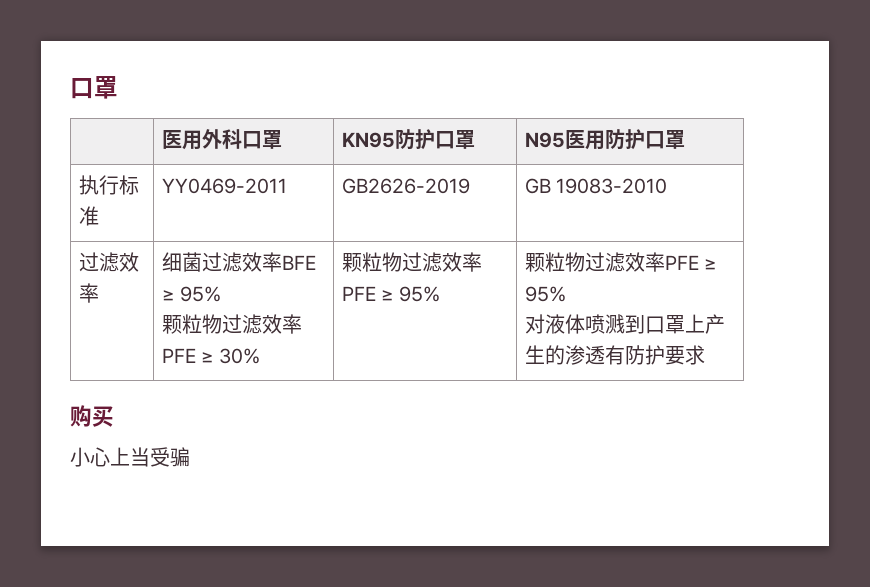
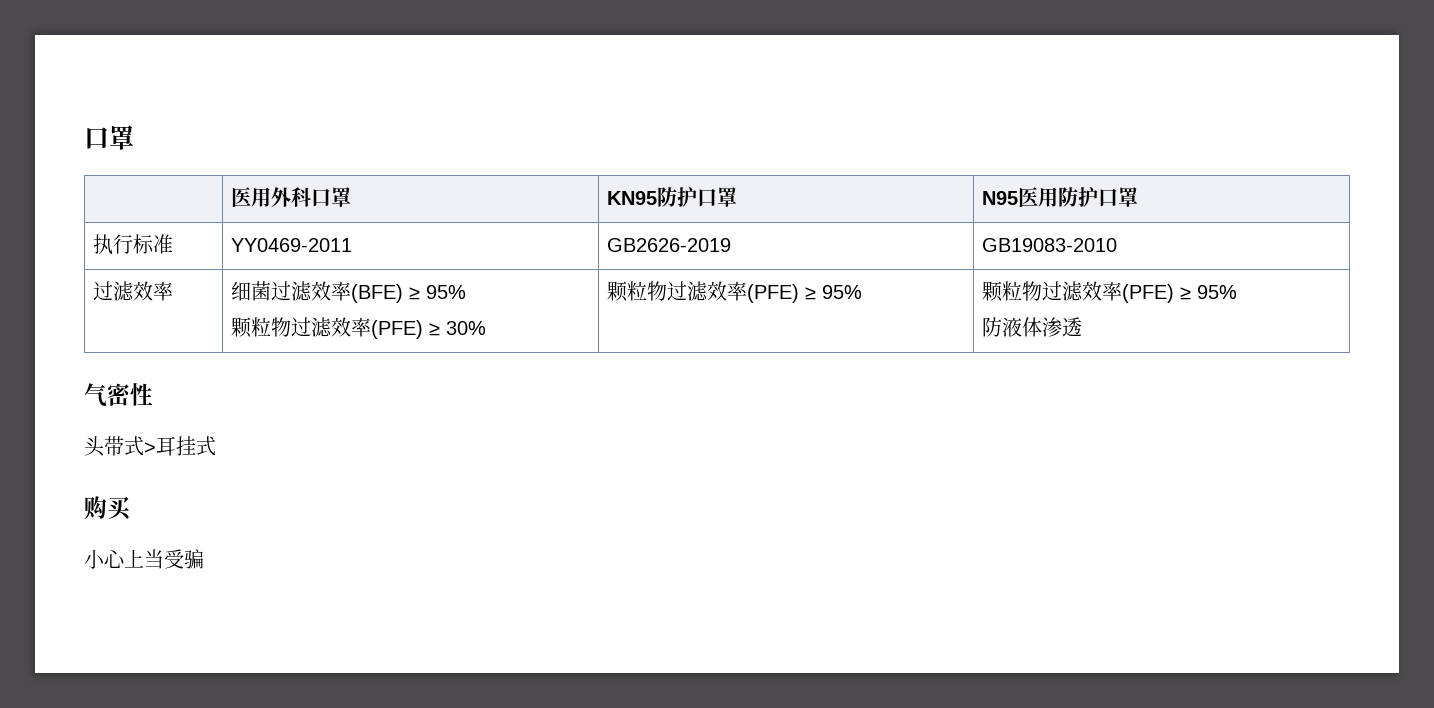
[524,178,667,194] GB 19083-2010 -> [982,238,1118,252] GB19083-2010
[281,255,316,270] BFE -> [351,284,404,303] (BFE)
[161,348,196,363] PFE -> [371,320,424,339] (PFE)
[341,286,376,301] PFE -> [747,284,800,303] (PFE)
[664,255,717,270] [524,286,566,302] [524,314,725,334] [524,345,705,365] PFE ≥ 95% // 对液体喷溅到口罩上产生的渗透有防护要求 -> [1122,284,1238,303] [982,317,1083,337] [84,383,153,407] [84,436,216,457] (PFE) ≥ 95% // 防液体渗透 // 气密性 // 头带式>耳挂式

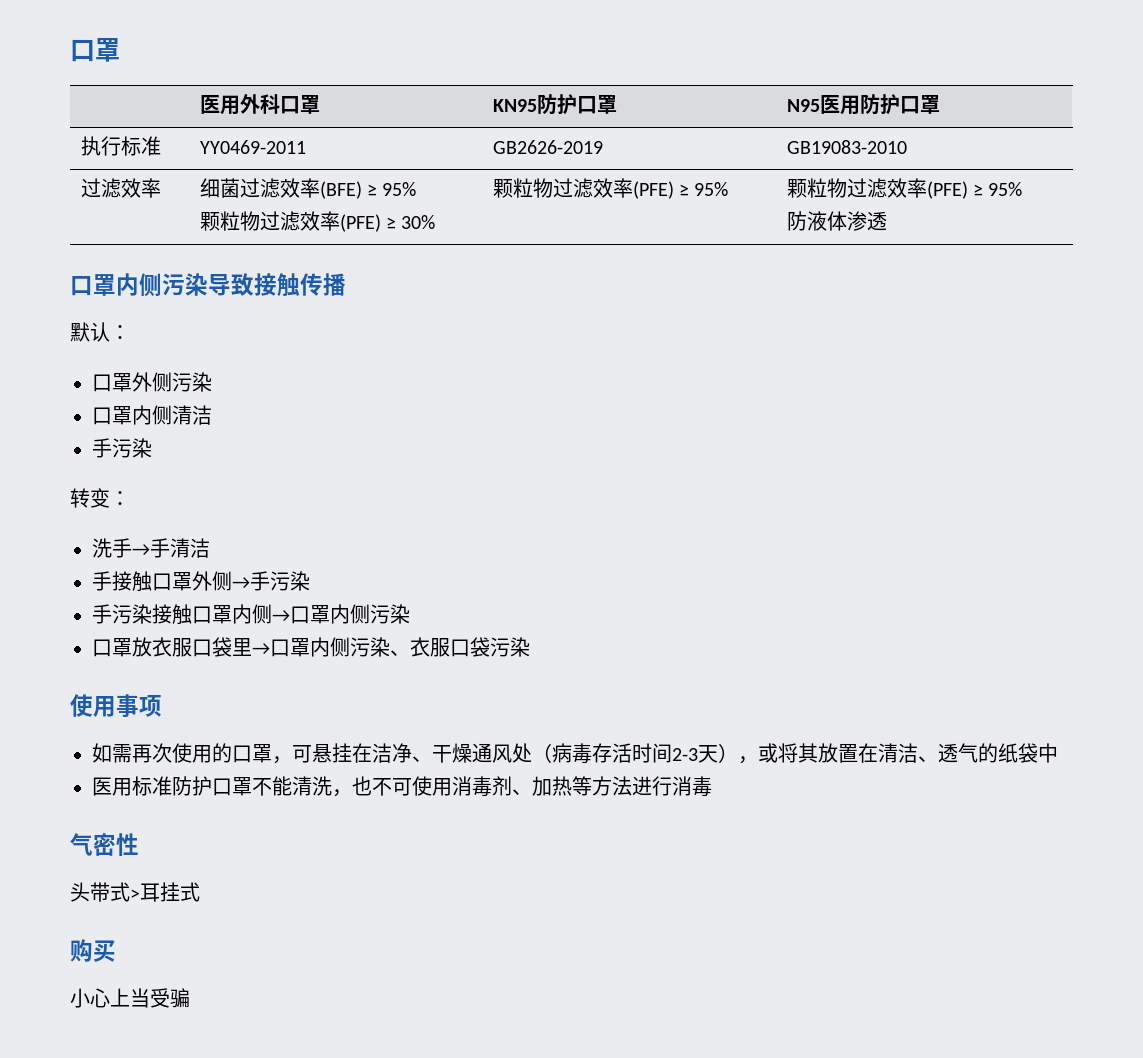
(1083, 327) none -> [70,273,346,297] [70,322,130,342] [92,372,212,392] [92,405,212,425] [92,438,152,458] [70,488,130,508] [92,538,210,558] [92,571,310,592] [92,604,410,625] [92,637,530,657] [70,694,162,717] [92,743,1058,764] [92,776,712,797] // 口罩内侧污染导致接触传播 // 默认： // 口罩外侧污染 // 口罩内侧清洁 // 手污染 // 转变： // 洗手→手清洁 // 手接触口罩外侧→手污染 // 手污染接触口罩内侧→口罩内侧污染 // 口罩放衣服口袋里→口罩内侧污染、衣服口袋污染 // 使用事项 // 如需再次使用的口罩，可悬挂在洁净、干燥通风处（病毒存活时间2-3天），或将其放置在清洁、透气的纸袋中 // 医用标准防护口罩不能清洗，也不可使用消毒剂、加热等方法进行消毒

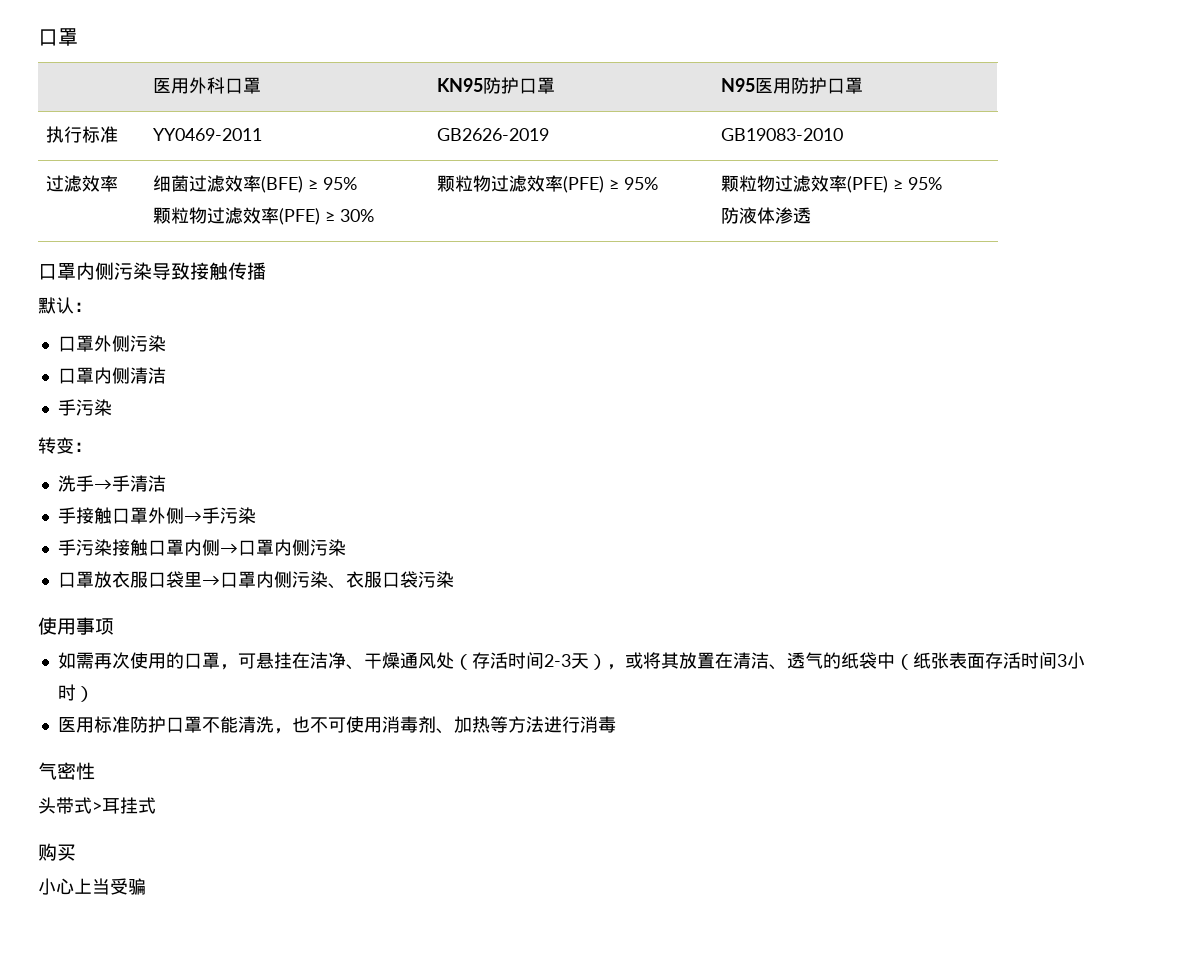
[552,743,592,764] 病毒 -> (472, 662) none
(1058, 753) none -> [894,652,1085,670] [57,684,94,702] （纸张表面存活时间3小时）

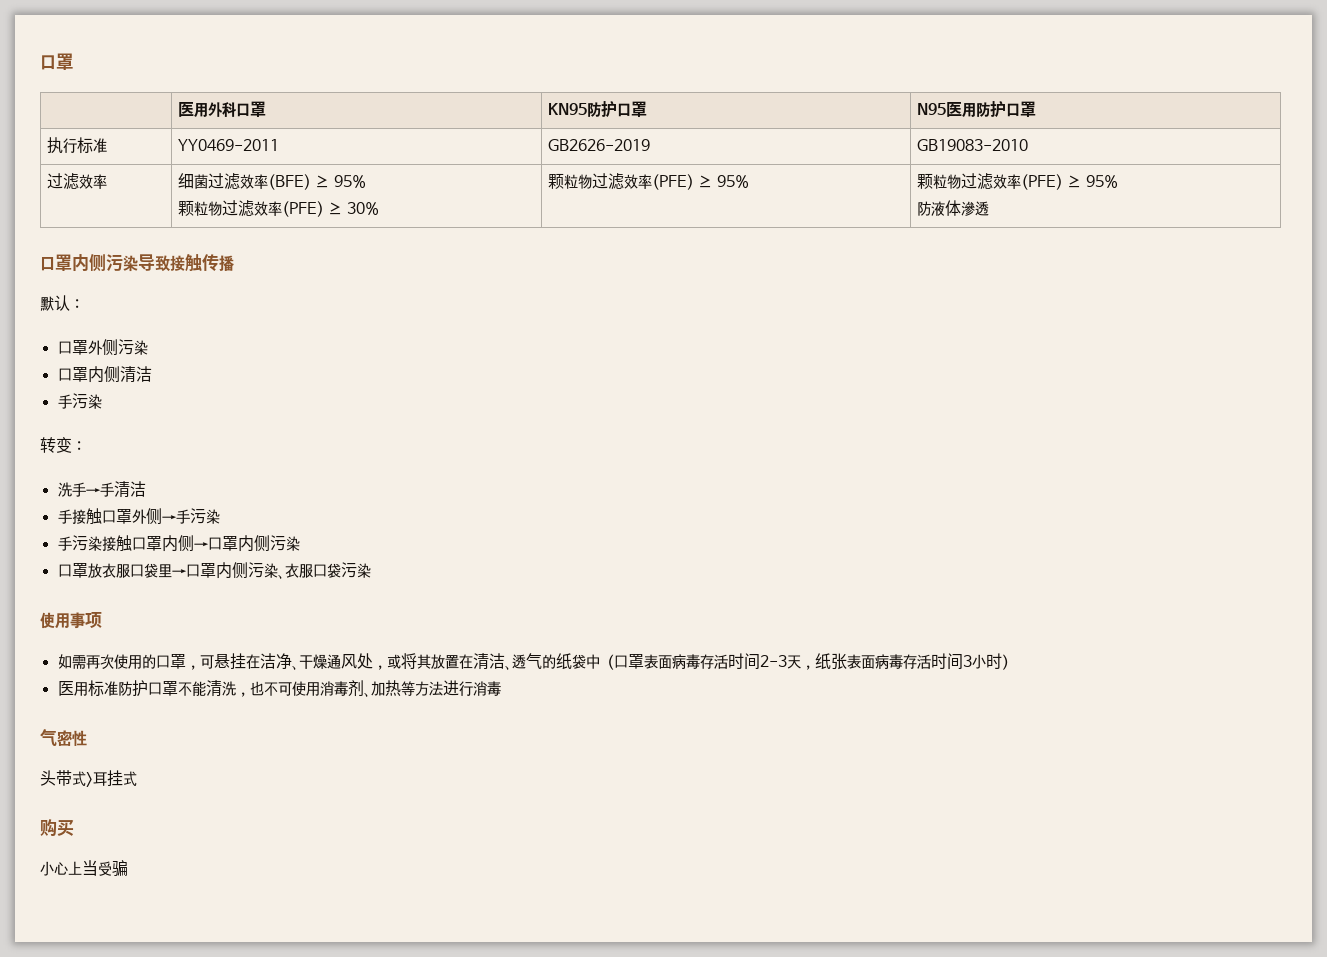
[453,652,607,670] （存活时间2-3天） -> (373, 661) none
(913, 662) none -> [613,653,815,670] 口罩表面病毒存活时间2-3天，
(985, 661) none -> [874,654,903,669] 病毒

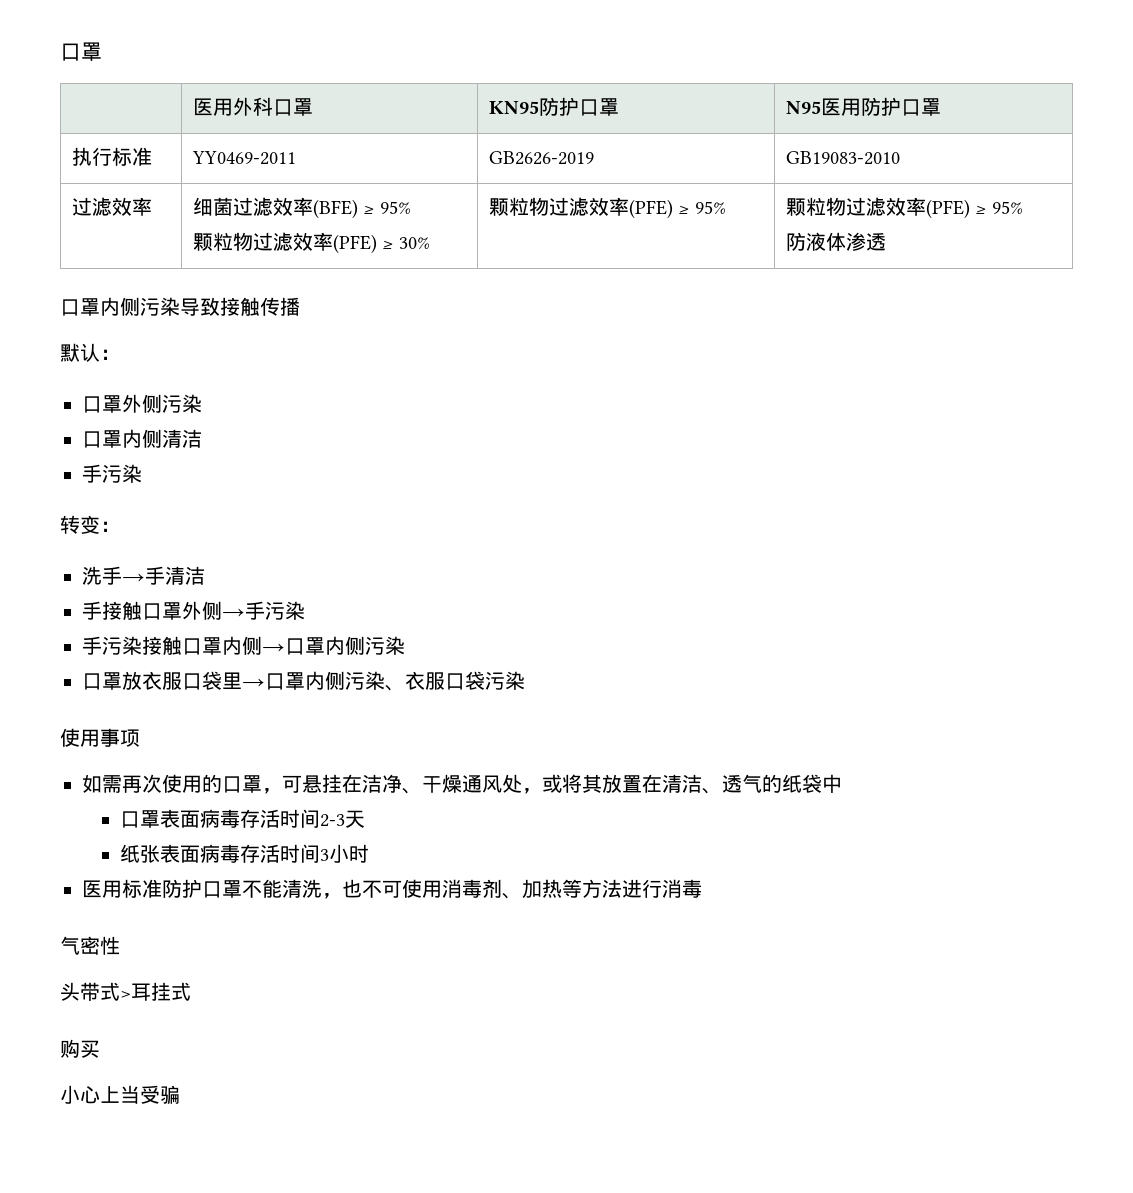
[599,654,614,670] （ -> (842, 783) //
[800,665,815,670] ， -> (365, 819) //
[1001,654,1016,670] ） -> (369, 853) none

